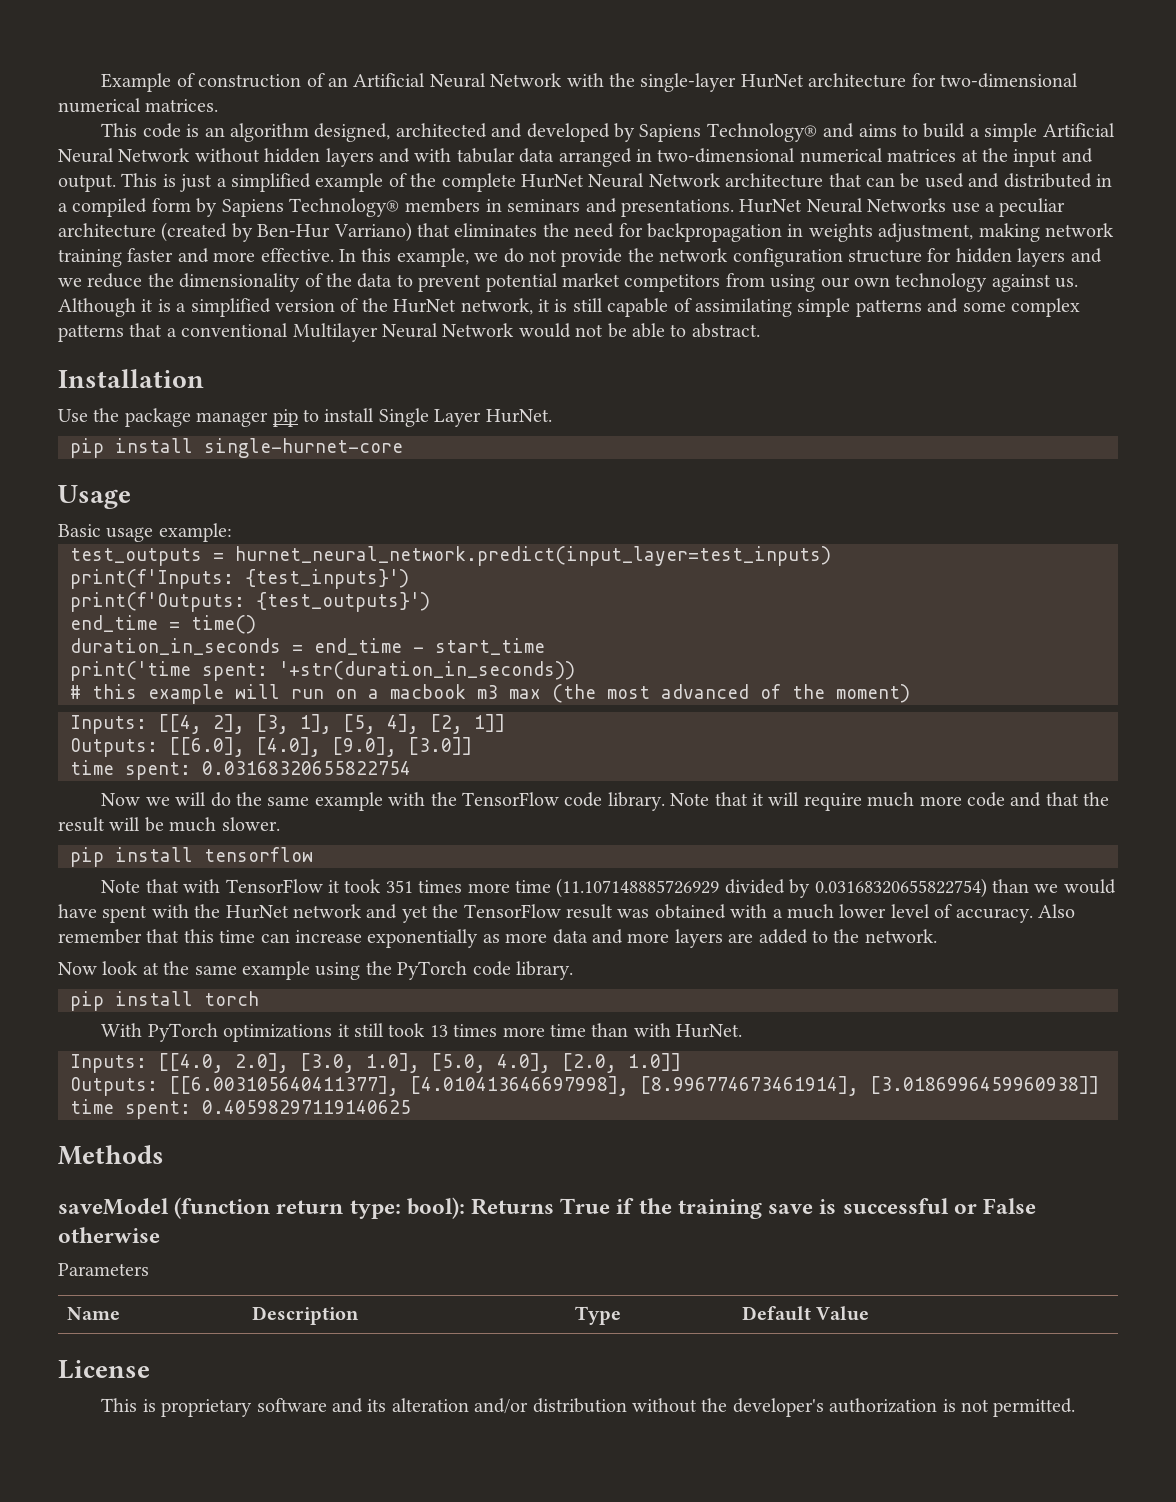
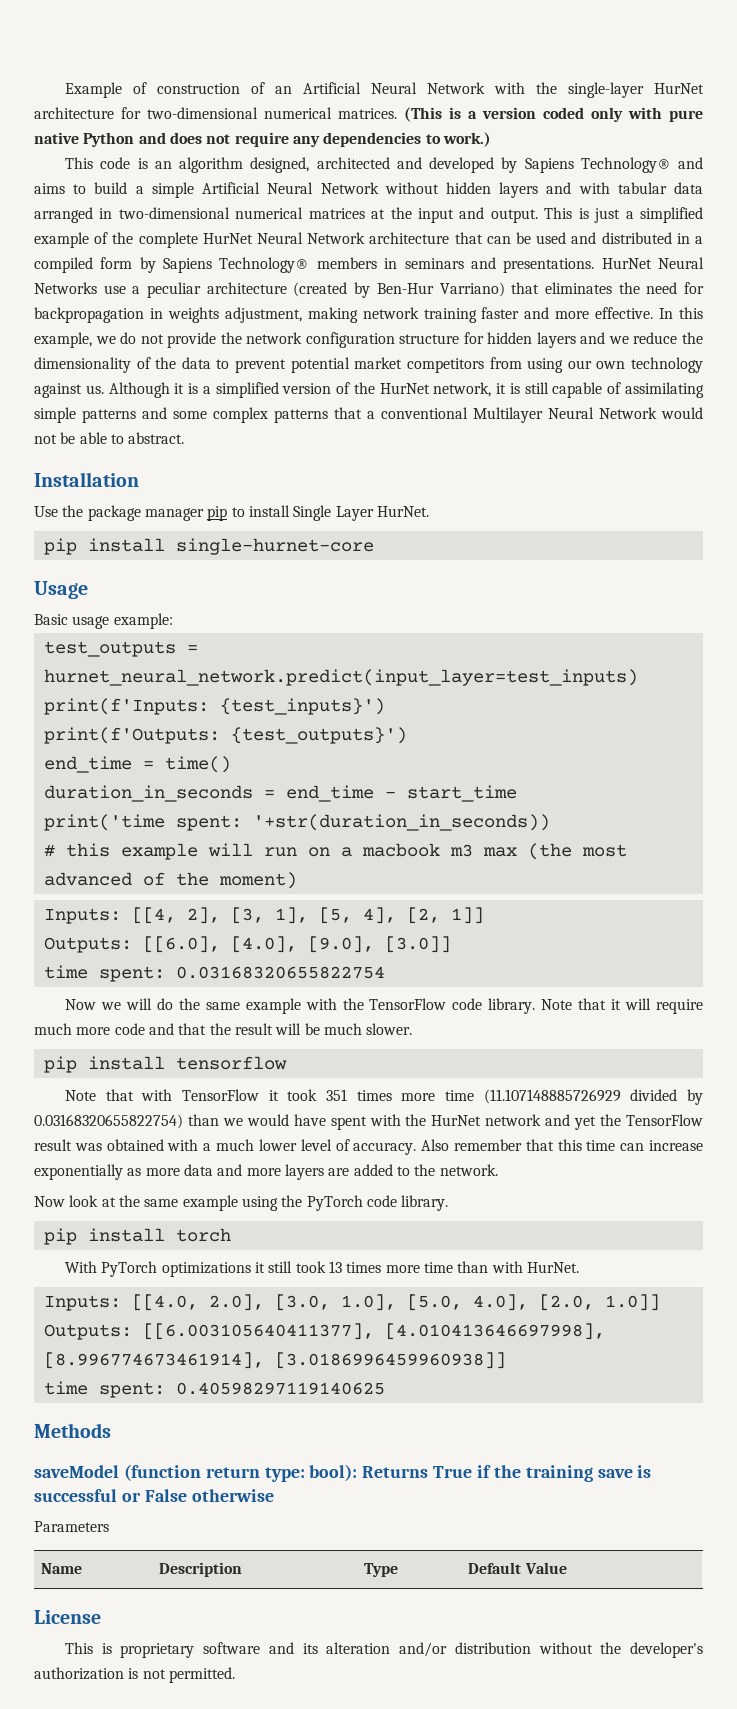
(219, 105) none -> [404,107,703,122] [34,132,491,147] (This is a version coded only with pure native Python and does not require any dependencies to work.)

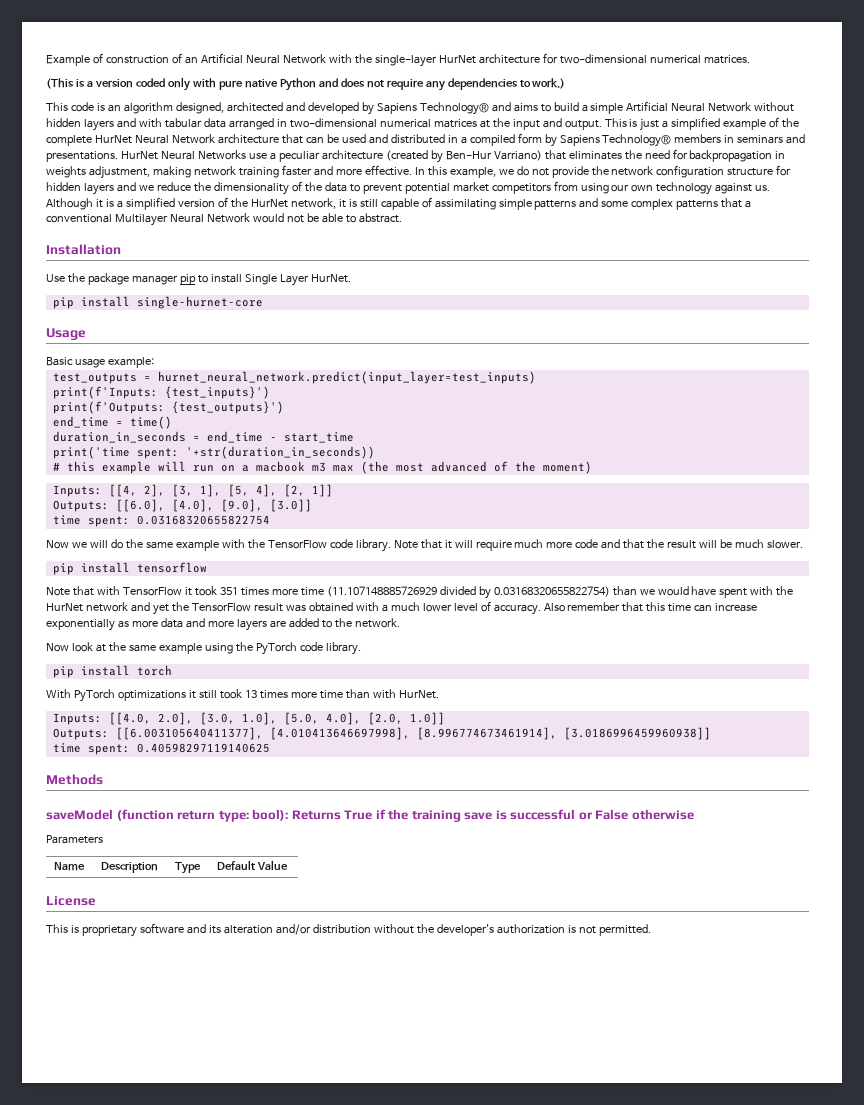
(397, 113) none -> (750, 59) //

